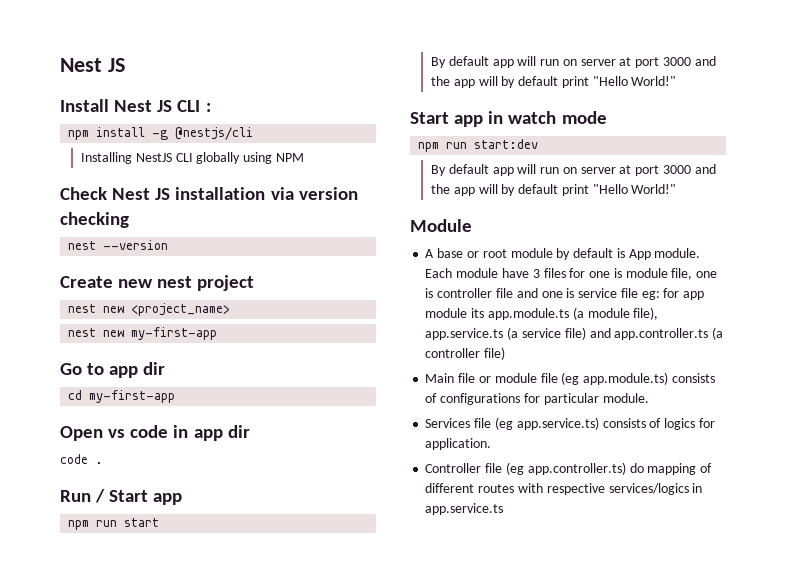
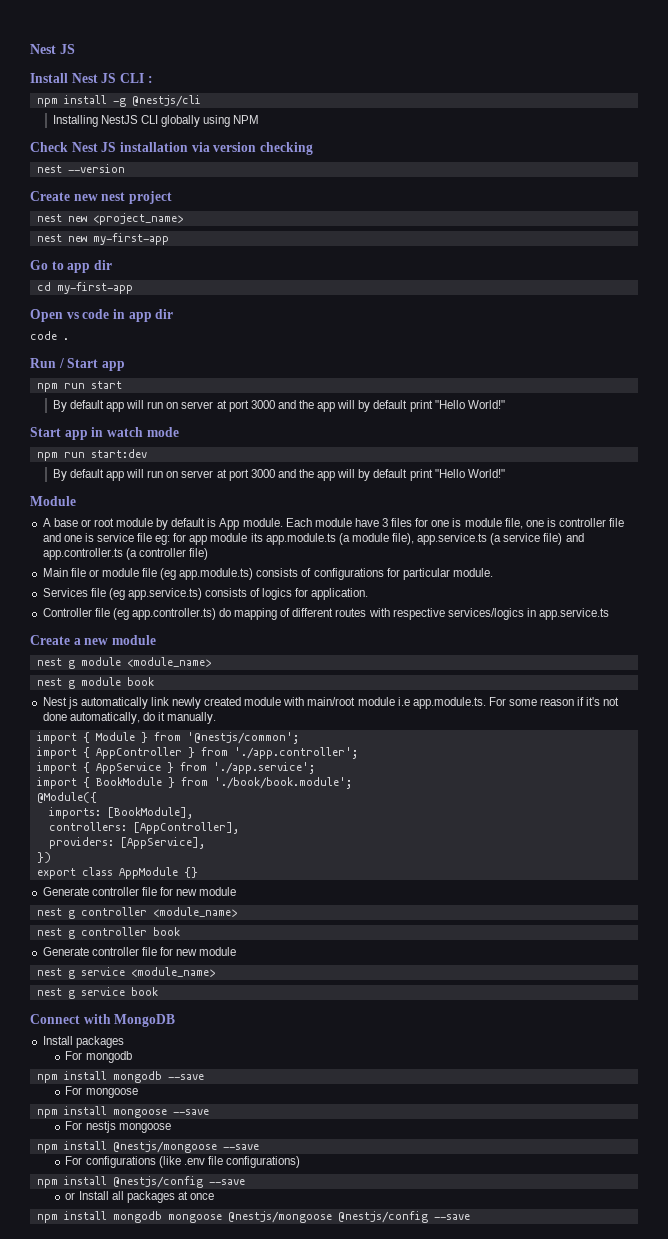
(504, 509) none -> [30,635,156,645] [36,657,211,669] [36,677,154,689] [42,697,620,709] [42,712,217,724] [36,732,299,744] [36,747,358,759] [36,762,315,774] [36,777,352,789] [36,792,97,803] [48,807,193,819] [48,822,239,834] [48,837,205,849] [36,852,51,863] [36,867,198,879] [42,887,237,896] [36,907,237,919] [36,927,180,939] [42,947,237,956] [36,967,215,979] [36,987,158,999] [30,1014,176,1027] [42,1036,124,1048] [65,1051,132,1063] [36,1071,204,1083] [65,1086,138,1098] [36,1106,209,1118] [65,1121,171,1133] [36,1141,259,1153] [65,1156,300,1168] [36,1176,245,1188] [65,1191,214,1203] [36,1211,470,1223] // Create a new module // nest g module <module_name> // nest g module book // Nest js automatically link newly created module with main/root module i.e app.module.ts. For some reason if it's not done automatically, do it manually. // import { Module } from '@nestjs/common'; // import { AppController } from './app.controller'; // import { AppService } from './app.service'; // import { BookModule } from './book/book.module'; // @Module({ // imports: [BookModule], // controllers: [AppController], // providers: [AppService], // }) // export class AppModule {} // Generate controller file for new module // nest g controller <module_name> // nest g controller book // Generate controller file for new module // nest g service <module_name> // nest g service book // Connect with MongoDB // Install packages // For mongodb // npm install mongodb --save // For mongoose // npm install mongoose --save // For nestjs mongoose // npm install @nestjs/mongoose --save // For configurations (like .env file configurations) // npm install @nestjs/config --save // or Install all packages at once // npm install mongodb mongoose @nestjs/mongoose @nestjs/config --save

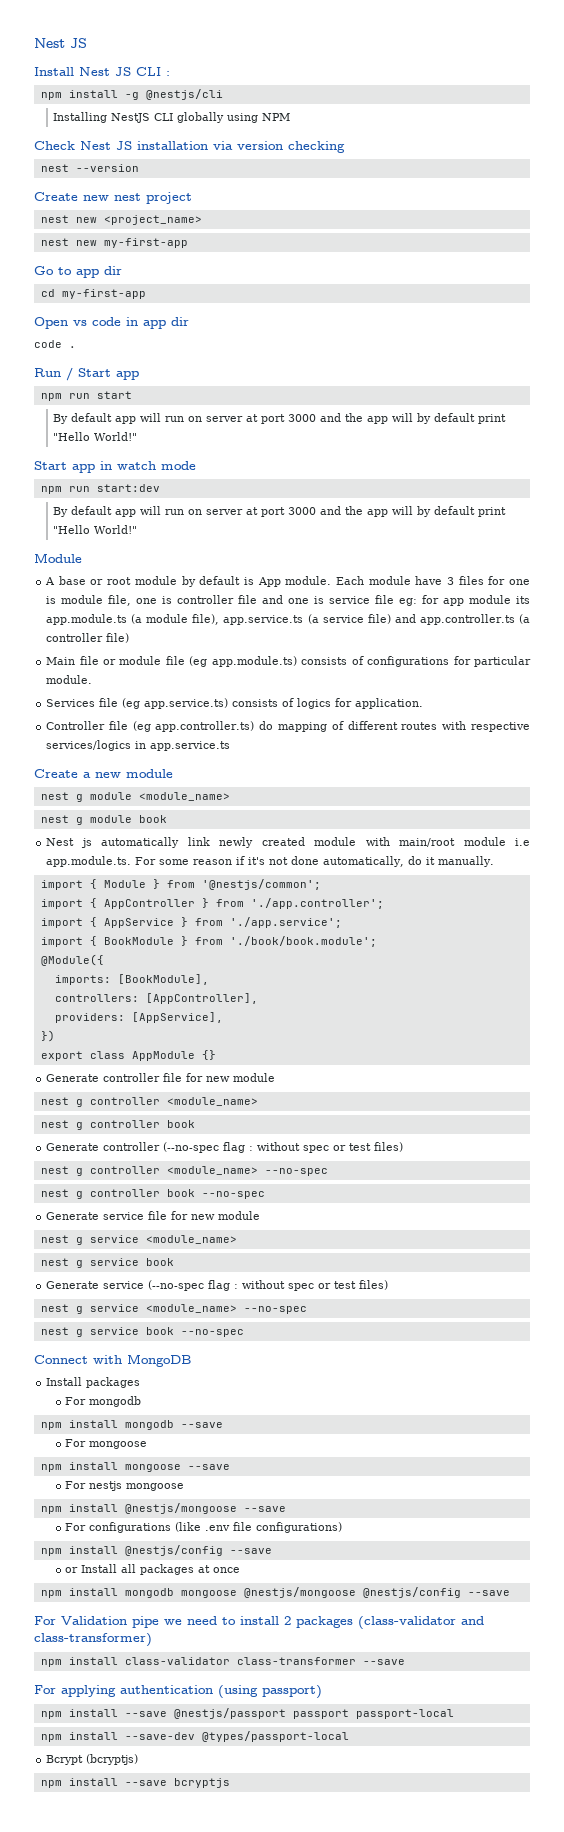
(139, 951) none -> [163,1142,404,1153] [40,1166,328,1176] [40,1189,265,1199] [46,1212,145,1220] (--no-spec flag : without spec or test files) // nest g controller <module_name> --no-spec // nest g controller book --no-spec // Generate service
(158, 991) none -> [46,1280,389,1291] [40,1304,307,1314] [40,1327,244,1337] // Generate service (--no-spec flag : without spec or test files) // nest g service <module_name> --no-spec // nest g service book --no-spec
(470, 1217) none -> [34,1616,484,1629] [34,1633,152,1647] [40,1657,405,1667] [34,1685,322,1699] [40,1708,454,1719] [40,1731,349,1742] [46,1754,139,1765] [40,1778,230,1788] // For Validation pipe we need to install 2 packages (class-validator and class-transformer) // npm install class-validator class-transformer --save // For applying authentication (using passport) // npm install --save @nestjs/passport passport passport-local // npm install --save-dev @types/passport-local // Bcrypt (bcryptjs) // npm install --save bcryptjs

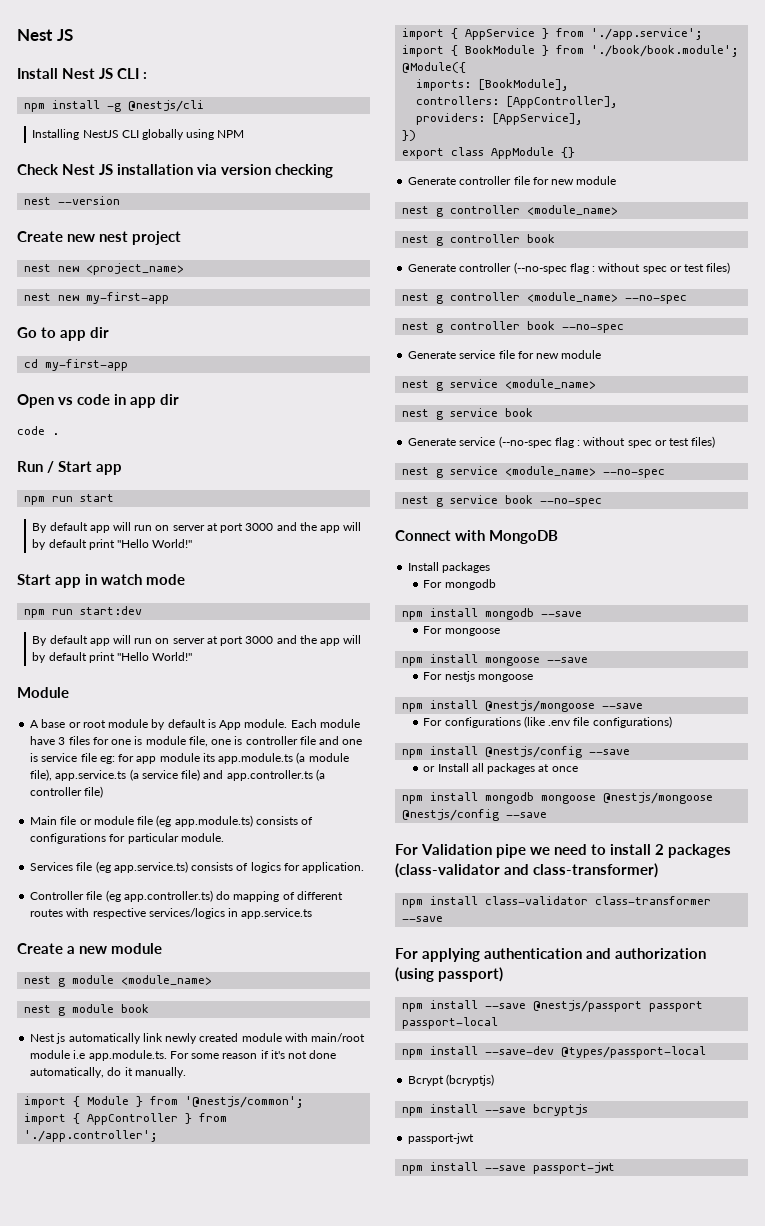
(213, 1689) none -> [586,948,707,959] and authorization
(230, 1783) none -> [408,1133,475,1144] [402,1162,616,1174] // passport-jwt // npm install --save passport-jwt

